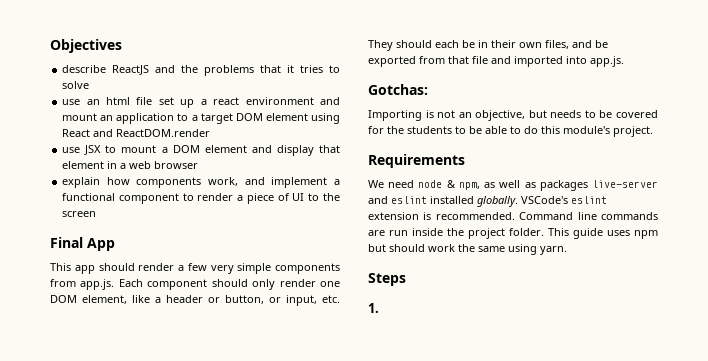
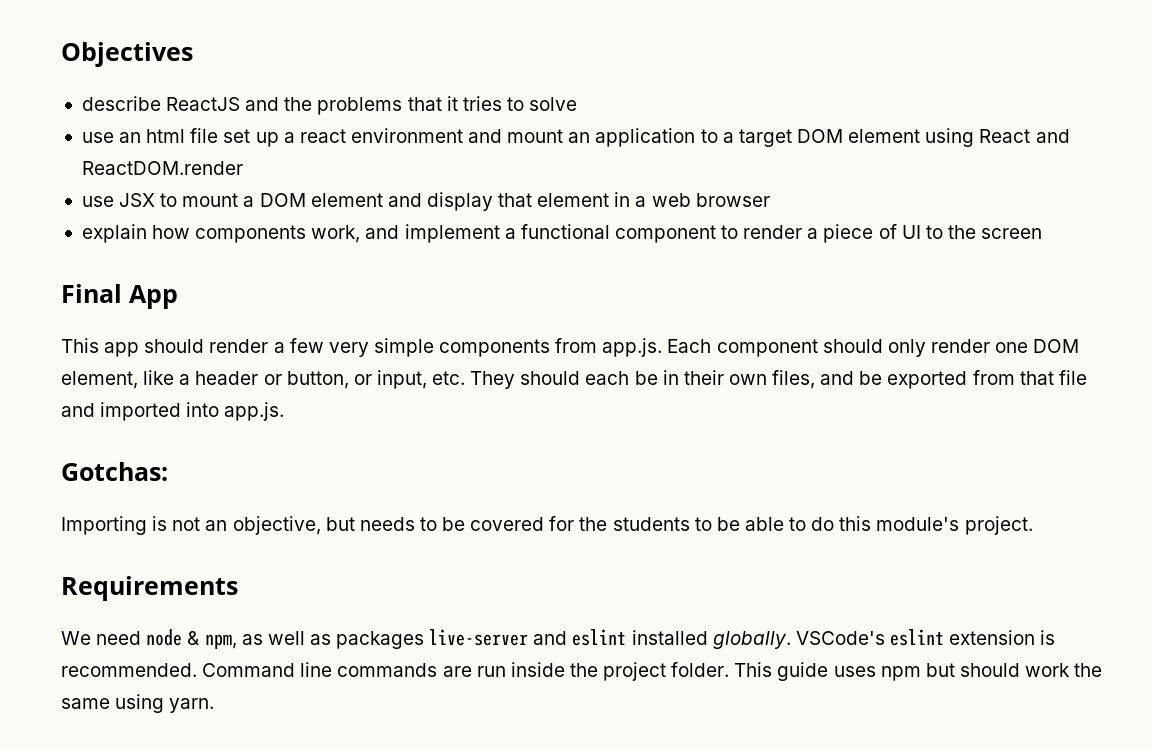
[368,273,406,286] [368,303,379,313] // Steps // 1. -> (215, 705) none

